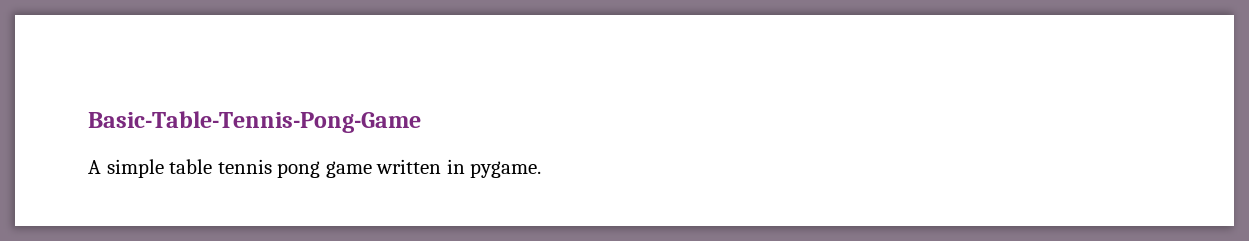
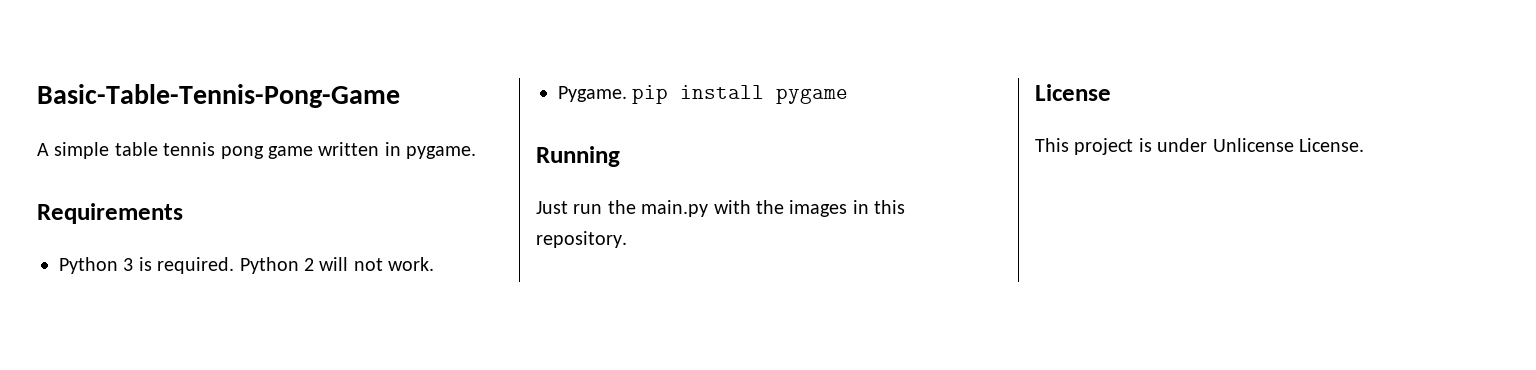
(542, 169) none -> [37,203,183,224] [59,257,435,274] [558,85,849,104] [536,146,620,167] [536,200,906,217] [536,231,627,248] [1035,84,1111,101] [1035,138,1364,155] // Requirements // Python 3 is required. Python 2 will not work. // Pygame. pip install pygame // Running // Just run the main.py with the images in this repository. // License // This project is under Unlicense License.

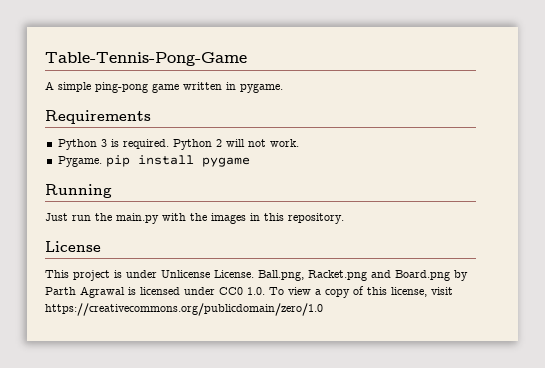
[37,84,400,108] Basic-Table-Tennis-Pong-Game -> [45,52,247,66] Table-Tennis-Pong-Game
[114,142,264,159] table tennis pong -> [95,82,148,93] ping-pong
(1364, 145) none -> [258,270,468,281] [45,286,453,298] [45,303,323,316] Ball.png, Racket.png and Board.png by Parth Agrawal is licensed under CC0 1.0. To view a copy of this license, visit https://creativecommons.org/publicdomain/zero/1.0

